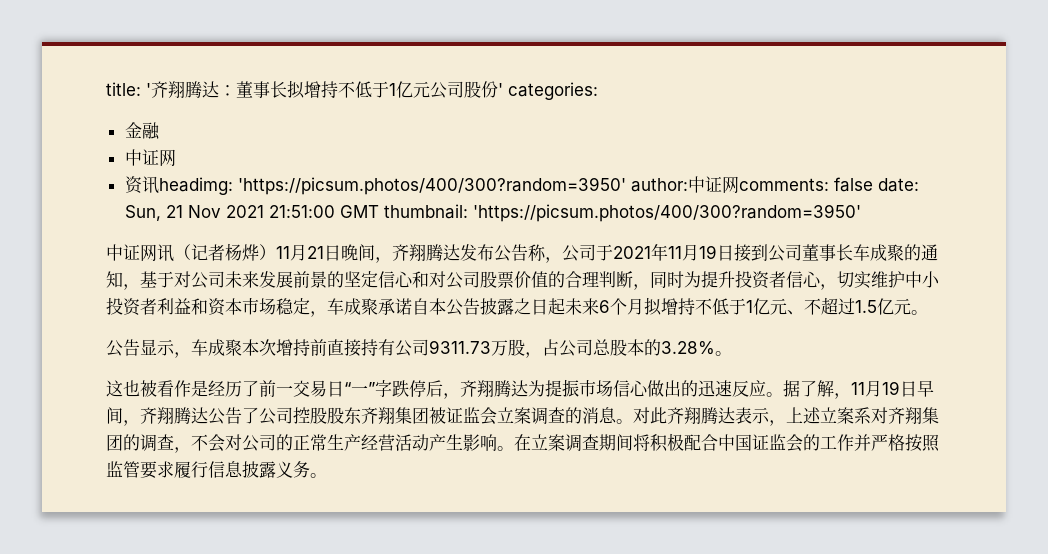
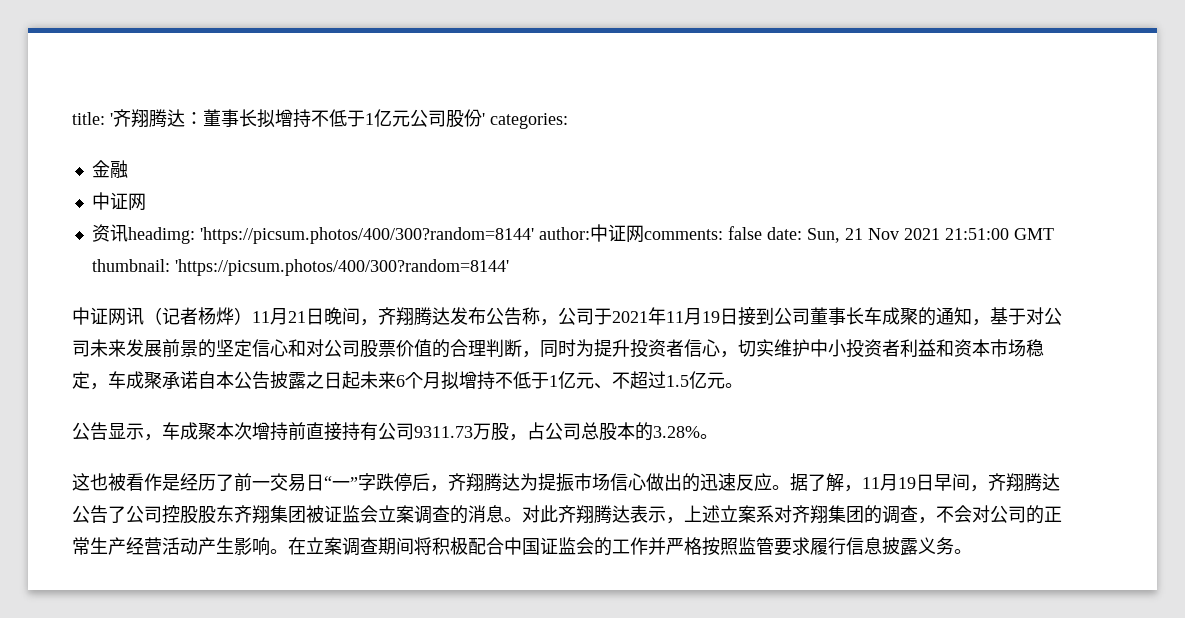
[237,177,626,195] 'https://picsum.photos/400/300?random=3950' -> [199,227,534,244] 'https://picsum.photos/400/300?random=8144'
[472,204,861,222] 'https://picsum.photos/400/300?random=3950' -> [174,259,509,276] 'https://picsum.photos/400/300?random=8144'

